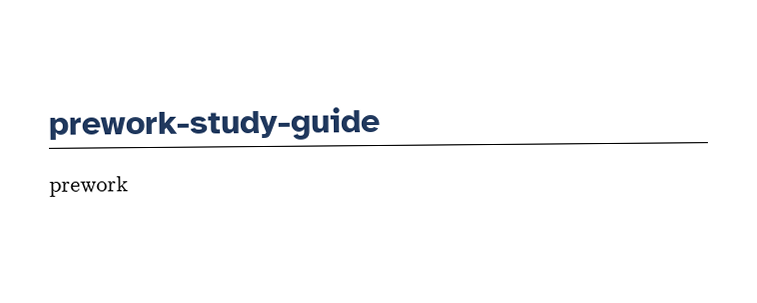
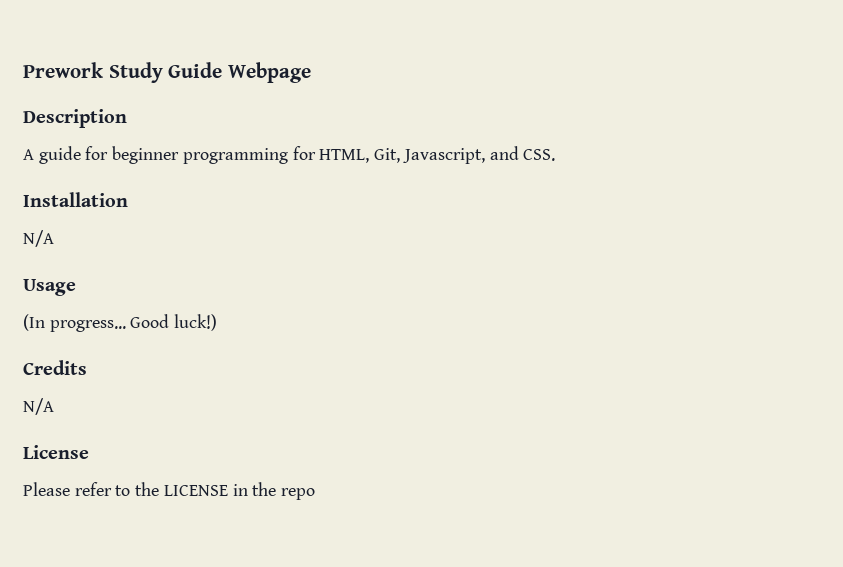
[48,106,380,142] [49,176,129,197] prework-study-guide // prework -> [23,62,311,83] [23,109,127,128] [23,146,556,164] [23,192,128,207] [23,230,54,247] [23,279,76,296] [23,314,218,332] [23,360,87,375] [23,398,54,415] [23,445,89,459] [23,482,316,500] Prework Study Guide Webpage // Description // A guide for beginner programming for HTML, Git, Javascript, and CSS. // Installation // N/A // Usage // (In progress... Good luck!) // Credits // N/A // License // Please refer to the LICENSE in the repo

